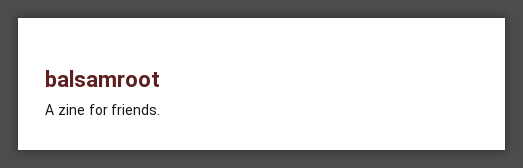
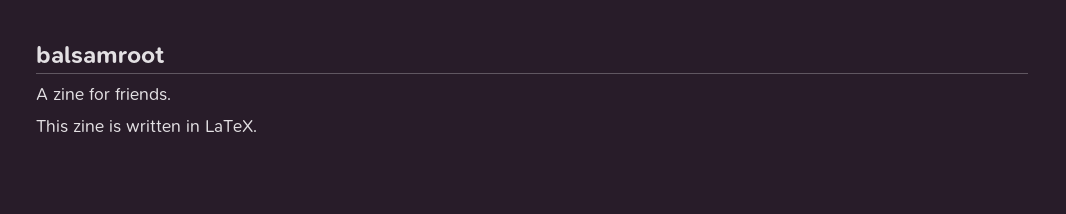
(161, 109) none -> [36,120,257,133] // This zine is written in LaTeX.

